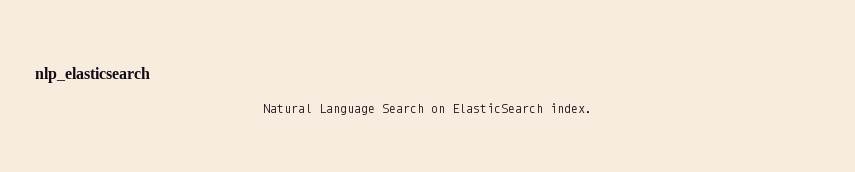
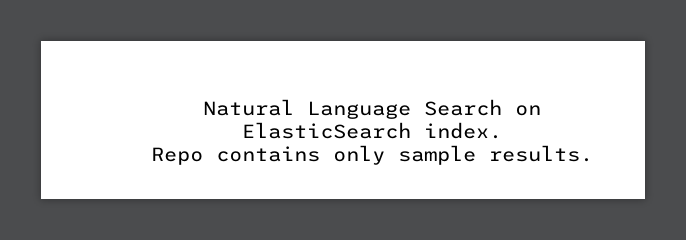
[35,67,150,83] nlp_elasticsearch // -> (202, 107) none
(592, 108) none -> [150,145,593,165] // Repo contains only sample results.

